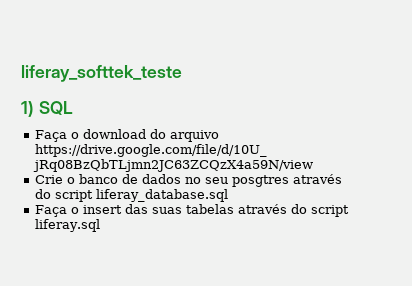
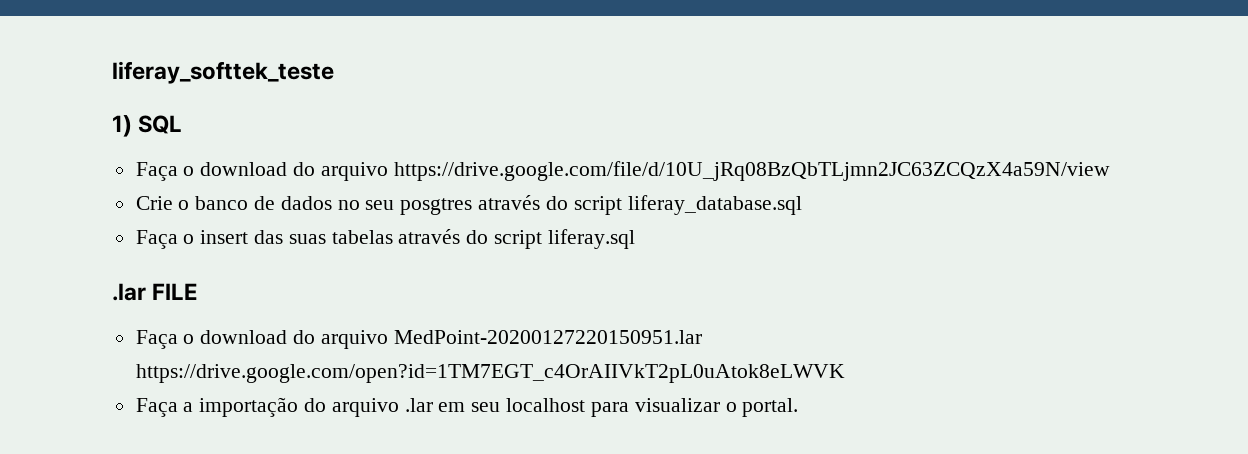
(100, 225) none -> [112,283,199,301] [135,330,702,349] [135,364,845,383] [135,397,799,417] // .lar FILE // Faça o download do arquivo MedPoint-20200127220150951.lar https://drive.google.com/open?id=1TM7EGT_c4OrAIIVkT2pL0uAtok8eLWVK // Faça a importação do arquivo .lar em seu localhost para visualizar o portal.

